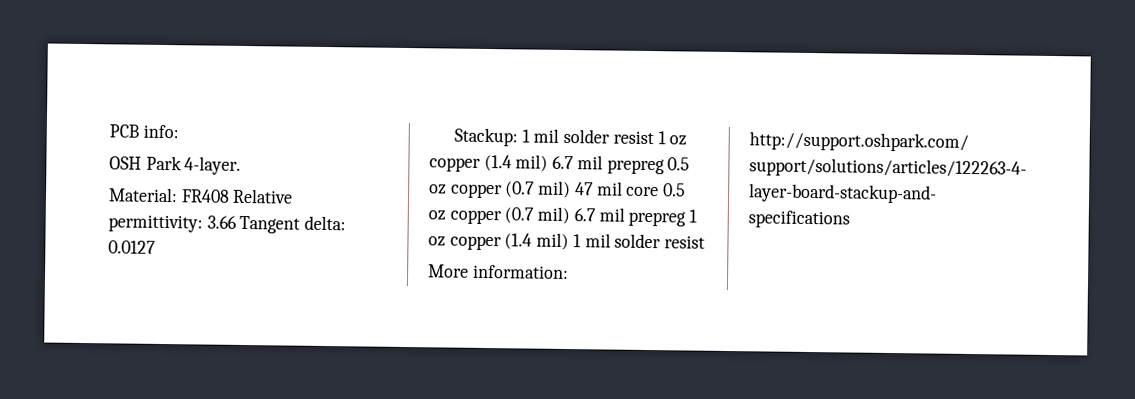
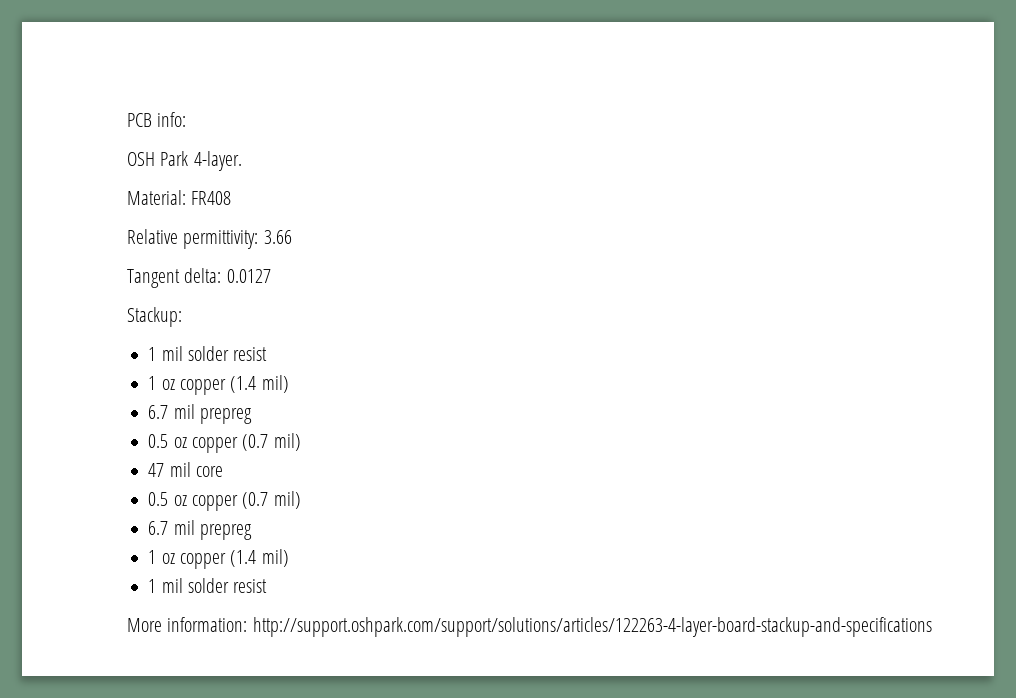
(230, 196) none -> (232, 198) //
(237, 222) none -> (292, 237) //
[521,128,688,146] [429,154,691,175] [429,180,572,199] 1 mil solder resist 1 oz copper (1.4 mil) 6.7 mil prepreg 0.5 oz copper (0.7 mil) -> [148,346,268,361] [148,375,289,395] [148,404,252,424] [148,433,301,453] // 1 mil solder resist // 1 oz copper (1.4 mil) // 6.7 mil prepreg // 0.5 oz copper (0.7 mil) //
[663,183,687,197] [428,206,698,227] [428,232,570,251] 0.5 oz copper (0.7 mil) 6.7 mil prepreg 1 oz copper (1.4 mil) -> [148,491,301,511] [148,520,252,540] [148,549,289,569] // 0.5 oz copper (0.7 mil) // 6.7 mil prepreg // 1 oz copper (1.4 mil) //

